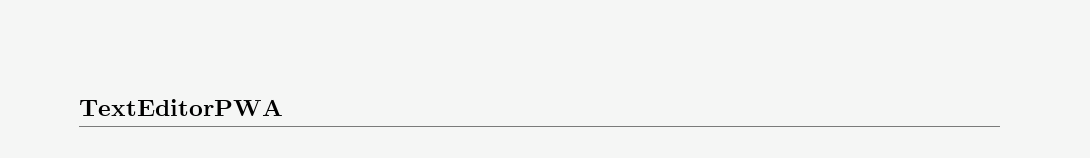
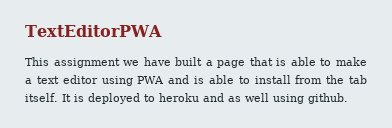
(283, 107) none -> [25,57,367,68] [25,75,367,86] [25,93,348,104] // This assignment we have built a page that is able to make a text editor using PWA and is able to install from the tab itself. It is deployed to heroku and as well using github.

